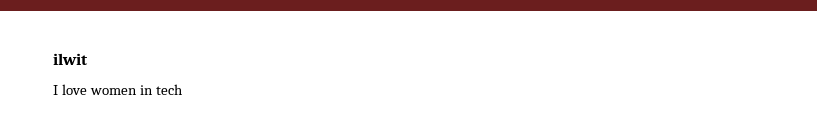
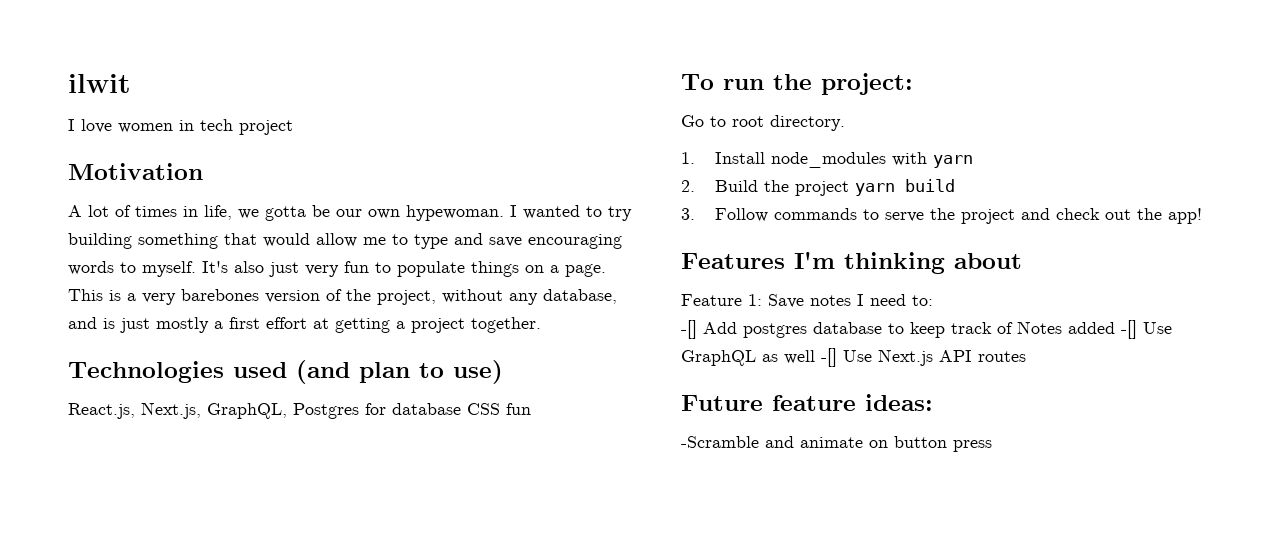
(183, 89) none -> [239,120,293,135] [68,163,203,180] [68,205,632,221] [68,233,622,249] [68,261,606,277] [68,289,617,305] [68,317,541,333] [68,360,503,384] [68,402,531,419] [681,73,913,95] [681,115,845,131] [681,152,974,168] [681,179,956,196] [681,208,1203,224] [681,251,1022,274] [681,294,933,308] [681,320,1172,339] [681,348,1026,367] [681,394,933,411] [681,436,992,452] project // Motivation // A lot of times in life, we gotta be our own hypewoman. I wanted to try building something that would allow me to type and save encouraging words to myself. It's also just very fun to populate things on a page. This is a very barebones version of the project, without any database, and is just mostly a first effort at getting a project together. // Technologies used (and plan to use) // React.js, Next.js, GraphQL, Postgres for database CSS fun // To run the project: // Go to root directory. // 1. Install node_modules with yarn // 2. Build the project yarn build // 3. Follow commands to serve the project and check out the app! // Features I'm thinking about // Feature 1: Save notes I need to: // -[] Add postgres database to keep track of Notes added -[] Use GraphQL as well -[] Use Next.js API routes // Future feature ideas: // -Scramble and animate on button press

